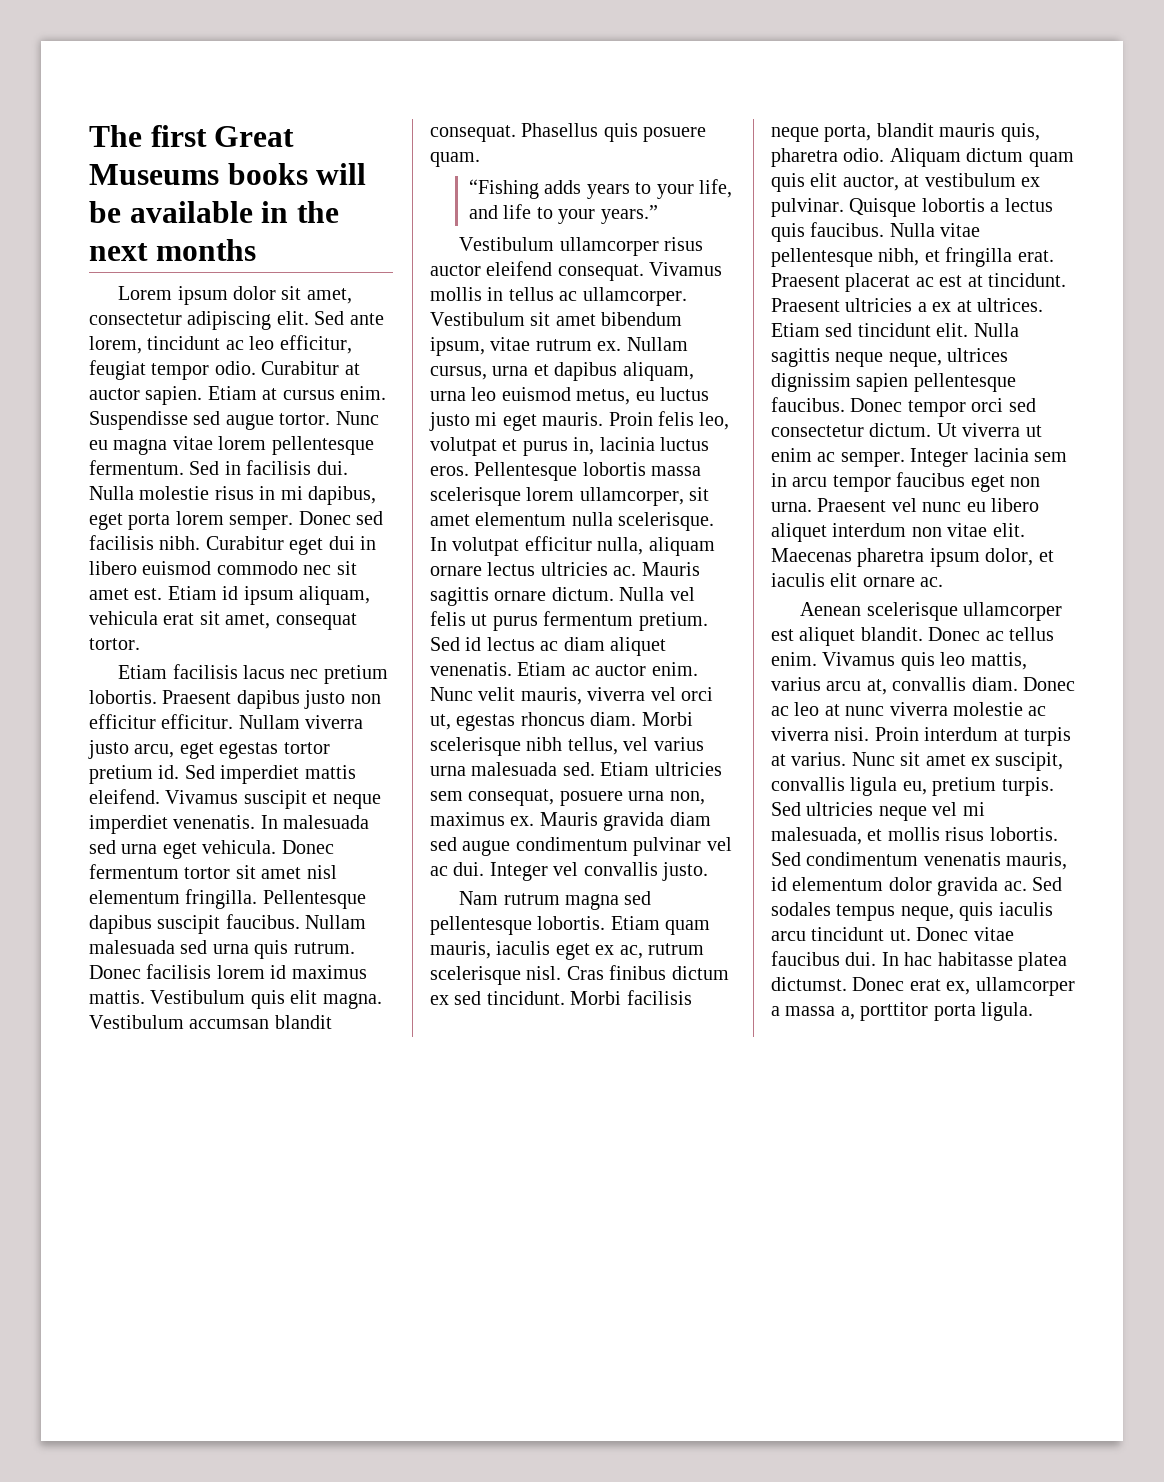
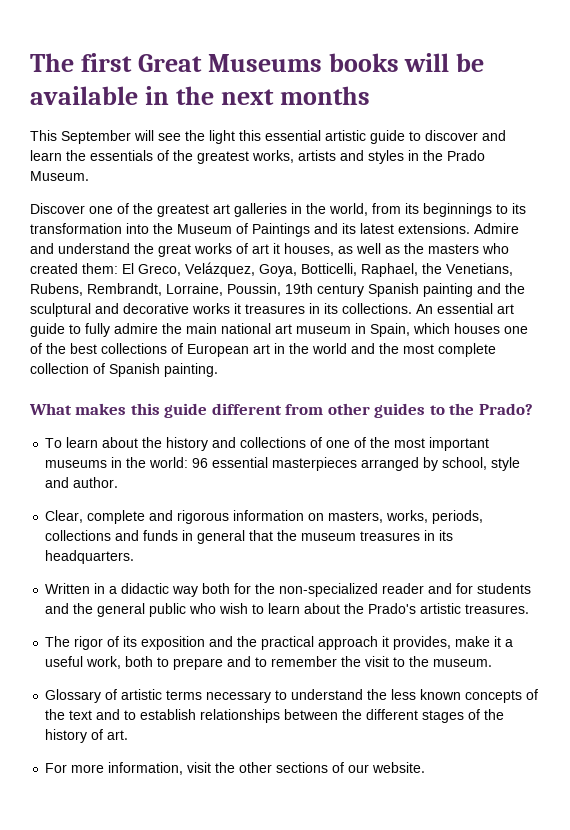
[118,286,352,305] [89,311,384,330] [89,335,352,354] [89,360,360,380] [89,386,386,405] [89,411,379,430] [89,436,374,455] [89,460,348,475] [89,486,376,505] [89,511,383,530] [89,535,376,555] [89,561,357,575] [89,586,370,605] [89,611,357,630] [89,638,140,650] [118,664,388,684] [89,690,381,709] [89,714,364,729] [88,740,330,759] [89,765,356,784] [89,789,381,809] [89,815,370,834] [89,840,334,859] [89,864,337,879] [89,889,366,909] [89,914,367,934] [89,940,355,959] [89,964,367,979] [89,990,382,1009] [89,1015,332,1029] [430,123,707,142] [430,152,480,167] [469,179,733,199] [469,204,658,224] [459,237,703,256] [430,261,723,281] [430,287,687,306] [430,312,683,326] [430,337,688,356] [430,362,694,381] [430,387,709,405] [429,411,730,431] [430,437,709,456] [430,462,702,481] [430,487,710,506] [430,512,715,531] [430,536,715,556] [430,562,700,576] [430,587,695,606] [430,611,708,631] [430,637,666,656] [430,662,698,676] [430,687,713,705] [430,712,693,731] [430,737,704,756] [430,762,722,776] [430,789,705,806] [430,812,711,831] [430,837,732,856] [430,862,708,881] [459,891,652,910] [430,916,711,935] [430,941,704,960] [430,965,729,985] [430,990,692,1005] [771,123,1040,142] [771,148,1074,167] [771,173,1040,192] [771,198,1053,217] [771,222,981,242] [771,247,1054,267] [771,273,1066,292] [771,298,1043,312] [771,323,1019,337] [771,348,1009,367] [771,373,1016,392] [771,397,1036,417] [771,423,1042,437] [771,448,1067,467] [771,472,1040,492] [771,498,1039,512] [771,523,1025,542] [771,548,1054,567] [771,573,944,587] [800,602,1062,621] [771,627,1054,646] [771,652,1027,671] [771,677,1075,695] [771,702,1047,716] [771,727,1071,746] [771,752,1064,771] [771,777,1054,796] [771,802,985,821] [771,827,1058,845] [771,852,1068,870] [771,877,1062,896] [771,902,1053,921] [771,927,1014,941] [771,951,1067,971] [771,977,1075,996] [771,1002,1033,1021] Lorem ipsum dolor sit amet, consectetur adipiscing elit. Sed ante lorem, tincidunt ac leo efficitur, feugiat tempor odio. Curabitur at auctor sapien. Etiam at cursus enim. Suspendisse sed augue tortor. Nunc eu magna vitae lorem pellentesque fermentum. Sed in facilisis dui. Nulla molestie risus in mi dapibus, eget porta lorem semper. Donec sed facilisis nibh. Curabitur eget dui in libero euismod commodo nec sit amet est. Etiam id ipsum aliquam, vehicula erat sit amet, consequat tortor. // Etiam facilisis lacus nec pretium lobortis. Praesent dapibus justo non efficitur efficitur. Nullam viverra justo arcu, eget egestas tortor pretium id. Sed imperdiet mattis eleifend. Vivamus suscipit et neque imperdiet venenatis. In malesuada sed urna eget vehicula. Donec fermentum tortor sit amet nisl elementum fringilla. Pellentesque dapibus suscipit faucibus. Nullam malesuada sed urna quis rutrum. Donec facilisis lorem id maximus mattis. Vestibulum quis elit magna. Vestibulum accumsan blandit consequat. Phasellus quis posuere quam. // “Fishing adds years to your life, and life to your years.” // Vestibulum ullamcorper risus auctor eleifend consequat. Vivamus mollis in tellus ac ullamcorper. Vestibulum sit amet bibendum ipsum, vitae rutrum ex. Nullam cursus, urna et dapibus aliquam, urna leo euismod metus, eu luctus justo mi eget mauris. Proin felis leo, volutpat et purus in, lacinia luctus eros. Pellentesque lobortis massa scelerisque lorem ullamcorper, sit amet elementum nulla scelerisque. In volutpat efficitur nulla, aliquam ornare lectus ultricies ac. Mauris sagittis ornare dictum. Nulla vel felis ut purus fermentum pretium. Sed id lectus ac diam aliquet venenatis. Etiam ac auctor enim. Nunc velit mauris, viverra vel orci ut, egestas rhoncus diam. Morbi scelerisque nibh tellus, vel varius urna malesuada sed. Etiam ultricies sem consequat, posuere urna non, maximus ex. Mauris gravida diam sed augue condimentum pulvinar vel ac dui. Integer vel convallis justo. // Nam rutrum magna sed pellentesque lobortis. Etiam quam mauris, iaculis eget ex ac, rutrum scelerisque nisl. Cras finibus dictum ex sed tincidunt. Morbi facilisis neque porta, blandit mauris quis, pharetra odio. Aliquam dictum quam quis elit auctor, at vestibulum ex pulvinar. Quisque lobortis a lectus quis faucibus. Nulla vitae pellentesque nibh, et fringilla erat. Praesent placerat ac est at tincidunt. Praesent ultricies a ex at ultrices. Etiam sed tincidunt elit. Nulla sagittis neque neque, ultrices dignissim sapien pellentesque faucibus. Donec tempor orci sed consectetur dictum. Ut viverra ut enim ac semper. Integer lacinia sem in arcu tempor faucibus eget non urna. Praesent vel nunc eu libero aliquet interdum non vitae elit. Maecenas pharetra ipsum dolor, et iaculis elit ornare ac. // Aenean scelerisque ullamcorper est aliquet blandit. Donec ac tellus enim. Vivamus quis leo mattis, varius arcu at, convallis diam. Donec ac leo at nunc viverra molestie ac viverra nisi. Proin interdum at turpis at varius. Nunc sit amet ex suscipit, convallis ligula eu, pretium turpis. Sed ultricies neque vel mi malesuada, et mollis risus lobortis. Sed condimentum venenatis mauris, id elementum dolor gravida ac. Sed sodales tempus neque, quis iaculis arcu tincidunt ut. Donec vitae faucibus dui. In hac habitasse platea dictumst. Donec erat ex, ullamcorper a massa a, porttitor porta ligula. -> [30,130,506,144] [30,150,485,164] [30,171,89,181] [30,203,526,217] [30,223,519,237] [30,243,509,257] [30,262,513,277] [30,283,525,297] [30,303,514,317] [30,323,528,337] [30,343,496,357] [30,363,218,377] [29,403,533,418] [45,437,490,451] [45,457,521,471] [45,477,119,488] [45,510,484,524] [45,530,454,544] [45,550,135,564] [45,583,532,597] [45,603,530,617] [45,636,514,650] [45,656,493,670] [45,689,539,703] [45,709,505,723] [45,729,129,743] [45,762,426,775] This September will see the light this essential artistic guide to discover and learn the essentials of the greatest works, artists and styles in the Prado Museum. // Discover one of the greatest art galleries in the world, from its beginnings to its transformation into the Museum of Paintings and its latest extensions. Admire and understand the great works of art it houses, as well as the masters who created them: El Greco, Velázquez, Goya, Botticelli, Raphael, the Venetians, Rubens, Rembrandt, Lorraine, Poussin, 19th century Spanish painting and the sculptural and decorative works it treasures in its collections. An essential art guide to fully admire the main national art museum in Spain, which houses one of the best collections of European art in the world and the most complete collection of Spanish painting. // What makes this guide different from other guides to the Prado? // To learn about the history and collections of one of the most important museums in the world: 96 essential masterpieces arranged by school, style and author. // Clear, complete and rigorous information on masters, works, periods, collections and funds in general that the museum treasures in its headquarters. // Written in a didactic way both for the non-specialized reader and for students and the general public who wish to learn about the Prado's artistic treasures. // The rigor of its exposition and the practical approach it provides, make it a useful work, both to prepare and to remember the visit to the museum. // Glossary of artistic terms necessary to understand the less known concepts of the text and to establish relationships between the different stages of the history of art. // For more information, visit the other sections of our website.

